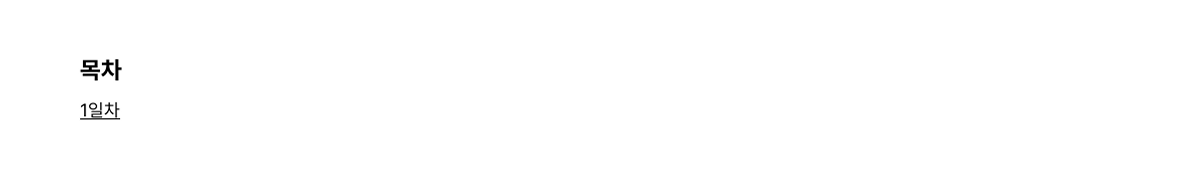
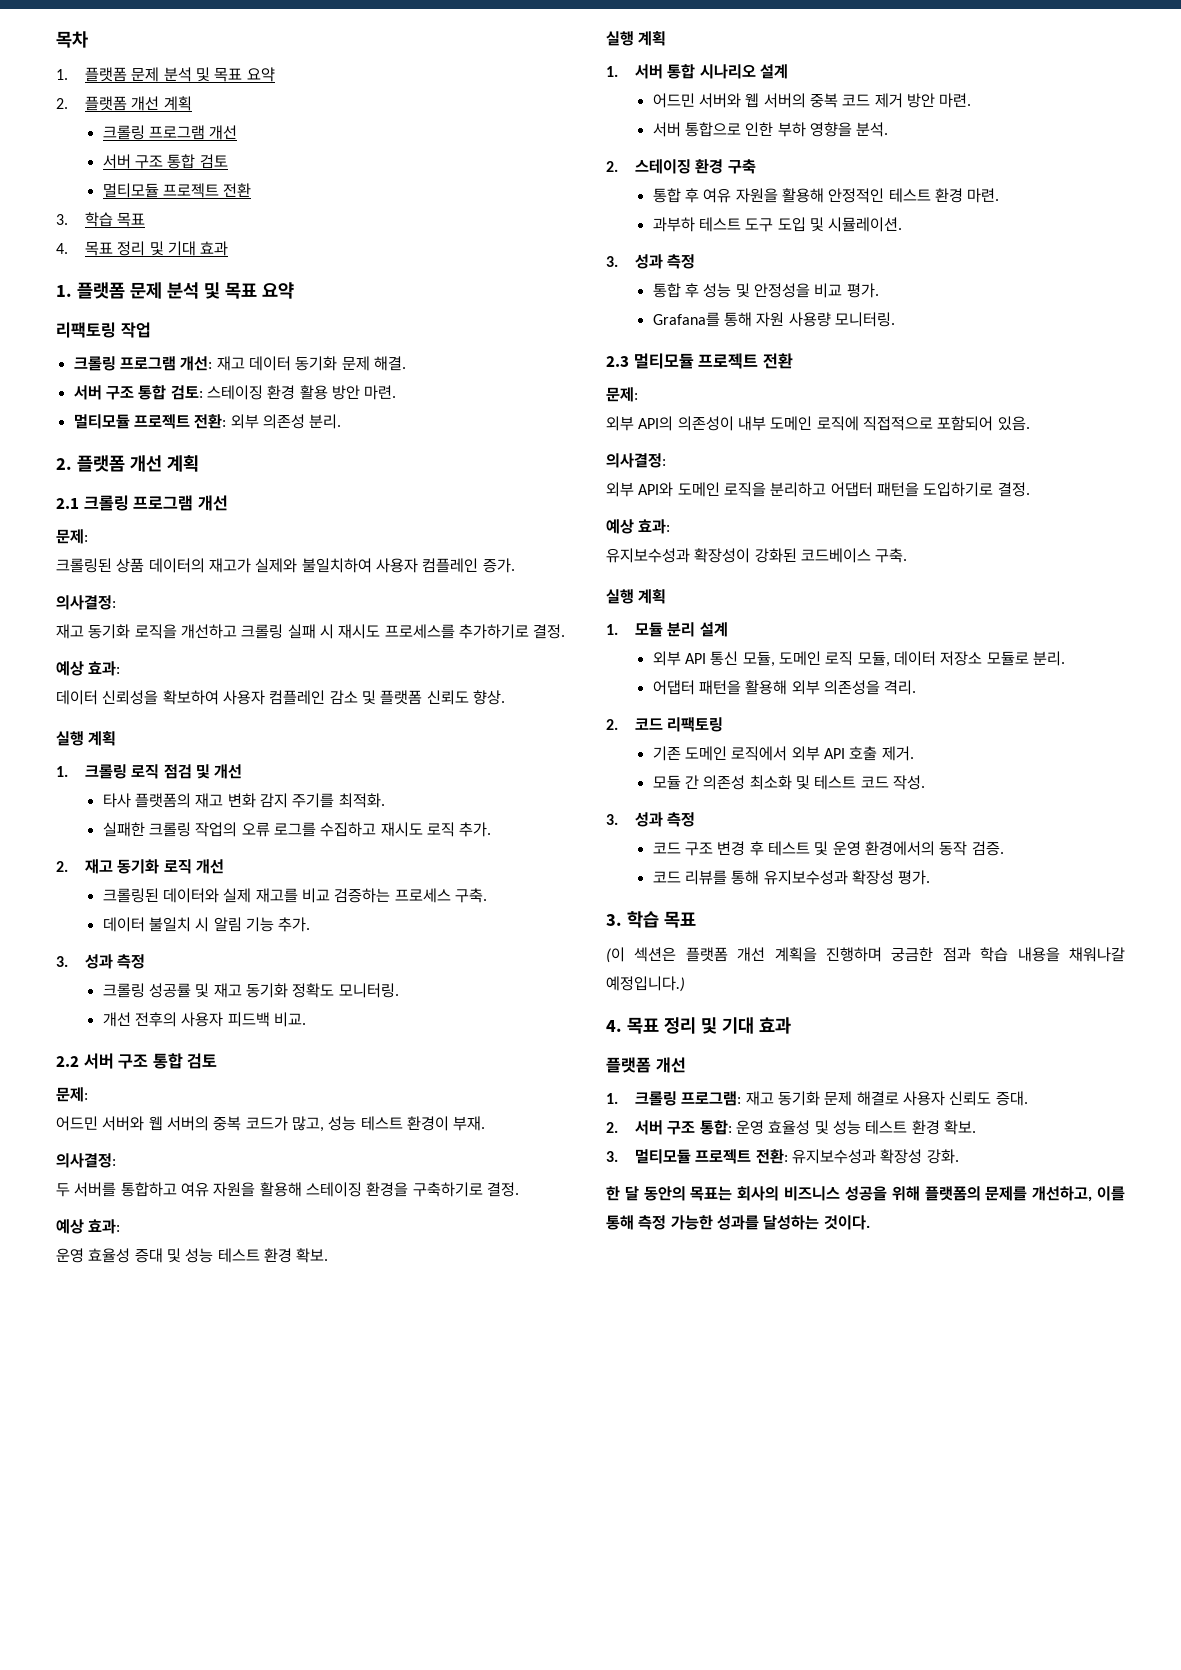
[80,101,121,119] 1일차 -> [56,67,275,82] [56,96,192,111] [102,125,238,140] [102,154,228,169] [102,183,252,198] [56,212,146,227] [56,241,229,256] [56,282,294,299] [56,322,151,338] [73,356,406,371] [73,385,397,400] [73,414,342,429] [56,455,199,472] [56,495,228,511] [56,529,88,544] [56,558,515,573] [56,595,116,610] [56,624,566,639] [56,661,121,676] [56,690,505,705] [56,731,117,746] [56,764,243,779] [102,793,385,808] [102,822,492,837] [56,859,224,874] [102,888,487,903] [102,917,311,932] [56,954,146,969] [102,983,399,998] [102,1012,306,1027] [56,1053,218,1069] [56,1087,88,1102] [56,1116,486,1132] [56,1153,116,1168] [56,1182,519,1197] [56,1219,121,1234] [56,1248,329,1263] [606,31,667,46] [606,64,788,79] [652,93,972,108] [652,122,889,137] [606,159,756,174] [652,188,1000,203] [652,217,903,232] [606,254,696,269] [652,283,879,298] [652,312,895,327] [606,353,793,369] [606,387,638,402] [606,416,1030,431] [606,453,666,468] [606,482,1030,497] [606,519,671,534] [606,548,908,563] [606,589,667,604] [606,622,728,637] [652,651,1065,667] [652,680,917,695] [606,717,724,732] [652,746,914,761] [652,775,925,790] [606,812,696,827] [652,841,1004,856] [652,870,931,885] [606,911,696,928] [606,947,1125,963] [606,976,685,992] [606,1017,791,1034] [606,1057,686,1073] [606,1091,1028,1106] [606,1120,976,1135] [606,1149,959,1164] [606,1186,1125,1202] [606,1215,870,1230] 1. 플랫폼 문제 분석 및 목표 요약 // 2. 플랫폼 개선 계획 // 크롤링 프로그램 개선 // 서버 구조 통합 검토 // 멀티모듈 프로젝트 전환 // 3. 학습 목표 // 4. 목표 정리 및 기대 효과 // 1. 플랫폼 문제 분석 및 목표 요약 // 리팩토링 작업 // 크롤링 프로그램 개선: 재고 데이터 동기화 문제 해결. // 서버 구조 통합 검토: 스테이징 환경 활용 방안 마련. // 멀티모듈 프로젝트 전환: 외부 의존성 분리. // 2. 플랫폼 개선 계획 // 2.1 크롤링 프로그램 개선 // 문제: // 크롤링된 상품 데이터의 재고가 실제와 불일치하여 사용자 컴플레인 증가. // 의사결정: // 재고 동기화 로직을 개선하고 크롤링 실패 시 재시도 프로세스를 추가하기로 결정. // 예상 효과: // 데이터 신뢰성을 확보하여 사용자 컴플레인 감소 및 플랫폼 신뢰도 향상. // 실행 계획 // 1. 크롤링 로직 점검 및 개선 // 타사 플랫폼의 재고 변화 감지 주기를 최적화. // 실패한 크롤링 작업의 오류 로그를 수집하고 재시도 로직 추가. // 2. 재고 동기화 로직 개선 // 크롤링된 데이터와 실제 재고를 비교 검증하는 프로세스 구축. // 데이터 불일치 시 알림 기능 추가. // 3. 성과 측정 // 크롤링 성공률 및 재고 동기화 정확도 모니터링. // 개선 전후의 사용자 피드백 비교. // 2.2 서버 구조 통합 검토 // 문제: // 어드민 서버와 웹 서버의 중복 코드가 많고, 성능 테스트 환경이 부재. // 의사결정: // 두 서버를 통합하고 여유 자원을 활용해 스테이징 환경을 구축하기로 결정. // 예상 효과: // 운영 효율성 증대 및 성능 테스트 환경 확보. // 실행 계획 // 1. 서버 통합 시나리오 설계 // 어드민 서버와 웹 서버의 중복 코드 제거 방안 마련. // 서버 통합으로 인한 부하 영향을 분석. // 2. 스테이징 환경 구축 // 통합 후 여유 자원을 활용해 안정적인 테스트 환경 마련. // 과부하 테스트 도구 도입 및 시뮬레이션. // 3. 성과 측정 // 통합 후 성능 및 안정성을 비교 평가. // Grafana를 통해 자원 사용량 모니터링. // 2.3 멀티모듈 프로젝트 전환 // 문제: // 외부 API의 의존성이 내부 도메인 로직에 직접적으로 포함되어 있음. // 의사결정: // 외부 API와 도메인 로직을 분리하고 어댑터 패턴을 도입하기로 결정. // 예상 효과: // 유지보수성과 확장성이 강화된 코드베이스 구축. // 실행 계획 // 1. 모듈 분리 설계 // 외부 API 통신 모듈, 도메인 로직 모듈, 데이터 저장소 모듈로 분리. // 어댑터 패턴을 활용해 외부 의존성을 격리. // 2. 코드 리팩토링 // 기존 도메인 로직에서 외부 API 호출 제거. // 모듈 간 의존성 최소화 및 테스트 코드 작성. // 3. 성과 측정 // 코드 구조 변경 후 테스트 및 운영 환경에서의 동작 검증. // 코드 리뷰를 통해 유지보수성과 확장성 평가. // 3. 학습 목표 // (이 섹션은 플랫폼 개선 계획을 진행하며 궁금한 점과 학습 내용을 채워나갈 예정입니다.) // 4. 목표 정리 및 기대 효과 // 플랫폼 개선 // 1. 크롤링 프로그램: 재고 동기화 문제 해결로 사용자 신뢰도 증대. // 2. 서버 구조 통합: 운영 효율성 및 성능 테스트 환경 확보. // 3. 멀티모듈 프로젝트 전환: 유지보수성과 확장성 강화. // 한 달 동안의 목표는 회사의 비즈니스 성공을 위해 플랫폼의 문제를 개선하고, 이를 통해 측정 가능한 성과를 달성하는 것이다.

